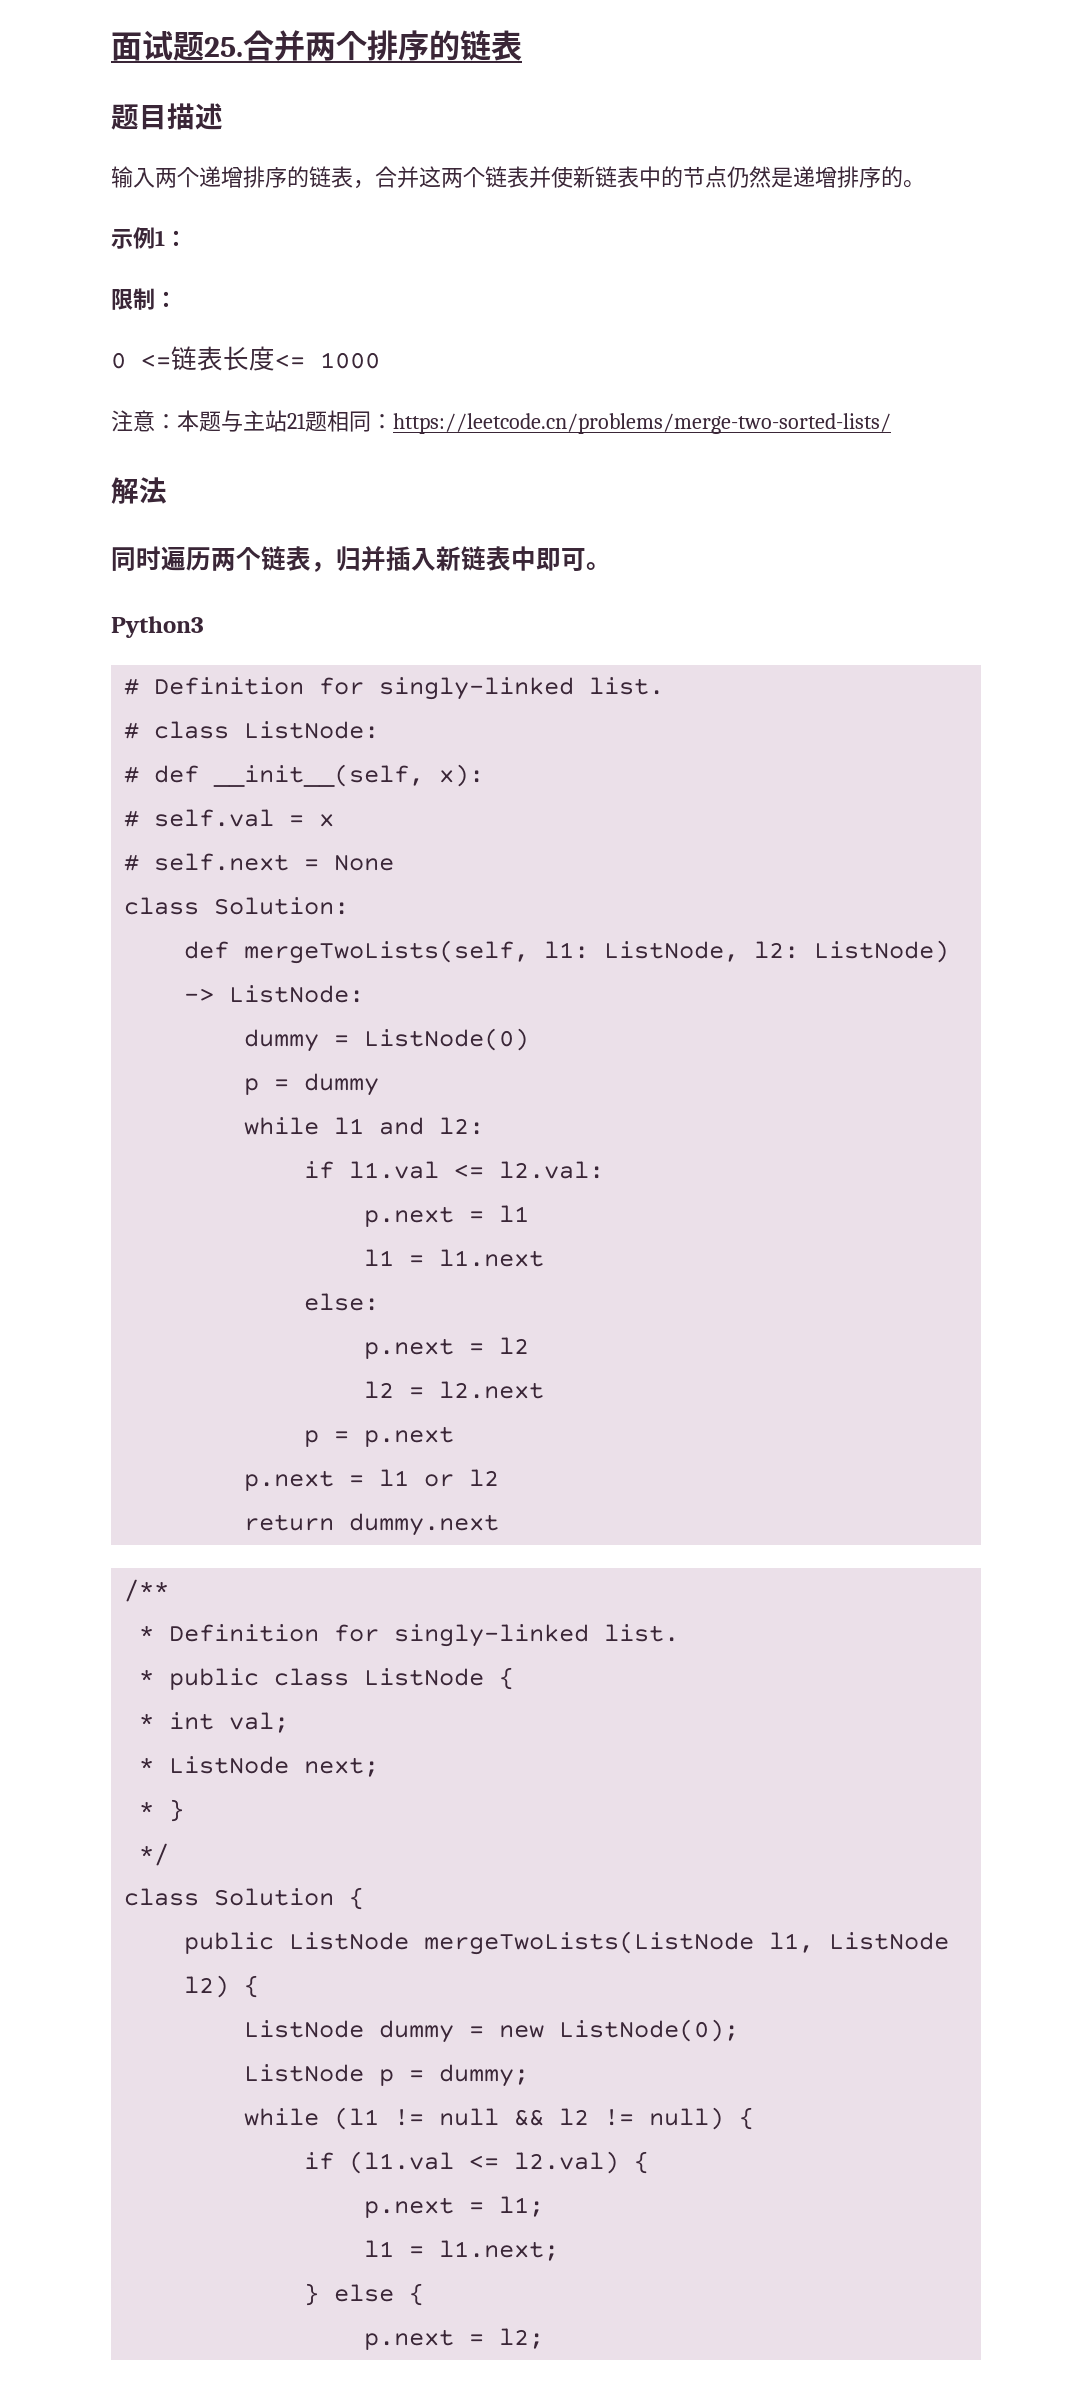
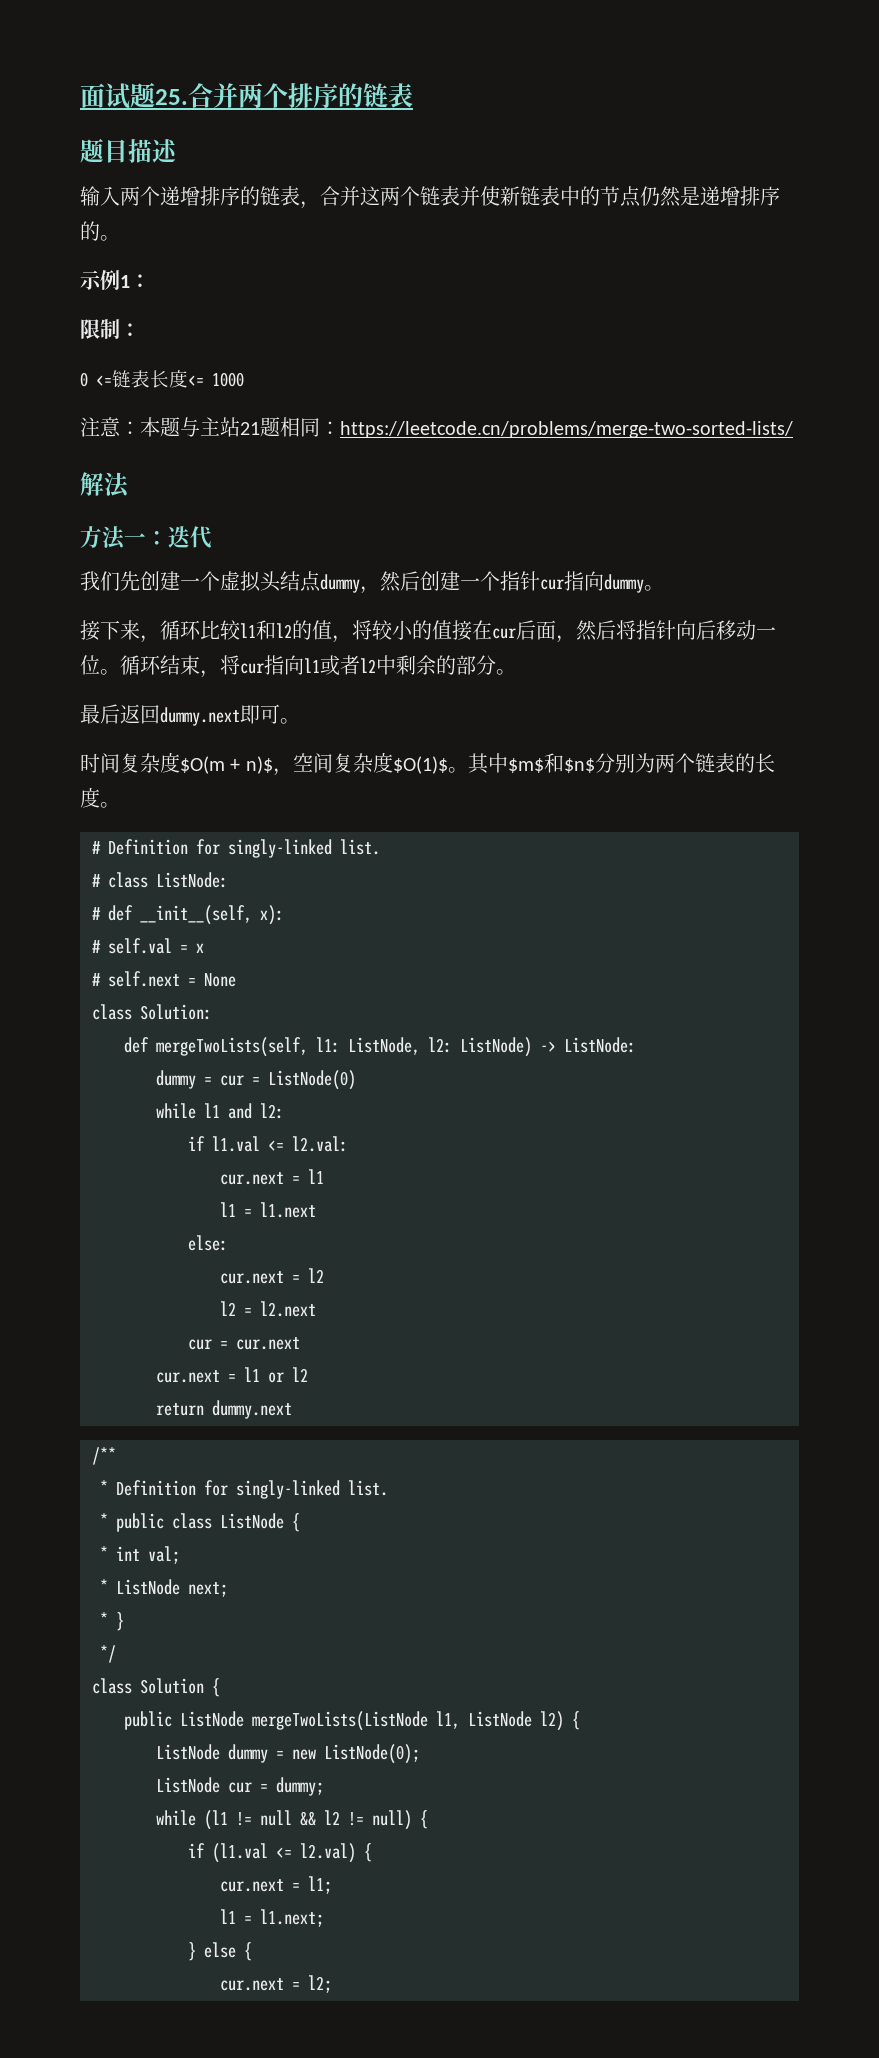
[111,546,611,572] [111,616,204,638] 同时遍历两个链表，归并插入新链表中即可。 // Python3 -> [80,526,212,550] [80,571,664,594] [80,620,776,643] [80,655,516,678] [80,704,300,726] [80,752,775,776] [80,787,120,808] 方法一：迭代 // 我们先创建一个虚拟头结点dummy，然后创建一个指针cur指向dummy。 // 接下来，循环比较l1和l2的值，将较小的值接在cur后面，然后将指针向后移动一位。循环结束，将cur指向l1或者l2中剩余的部分。 // 最后返回dummy.next即可。 // 时间复杂度$O(m + n)$，空间复杂度$O(1)$。其中$m$和$n$分别为两个链表的长度。
(350, 1040) none -> [220,1075,260,1086] cur =
[244,1073,380,1096] // p = dummy -> (356, 1080) none
[364,1206,455,1227] p.next -> [220,1172,284,1185] cur.next
[364,1338,455,1359] p.next -> [220,1271,284,1284] cur.next
[304,1426,455,1447] [244,1470,335,1491] p = p.next // p.next -> [188,1337,300,1350] [156,1370,220,1383] cur = cur.next // cur.next
[379,2069,395,2086] p -> [228,1782,252,1793] cur
[364,2197,455,2218] p.next -> [220,1879,284,1892] cur.next
[364,2329,455,2350] p.next -> [220,1978,284,1991] cur.next

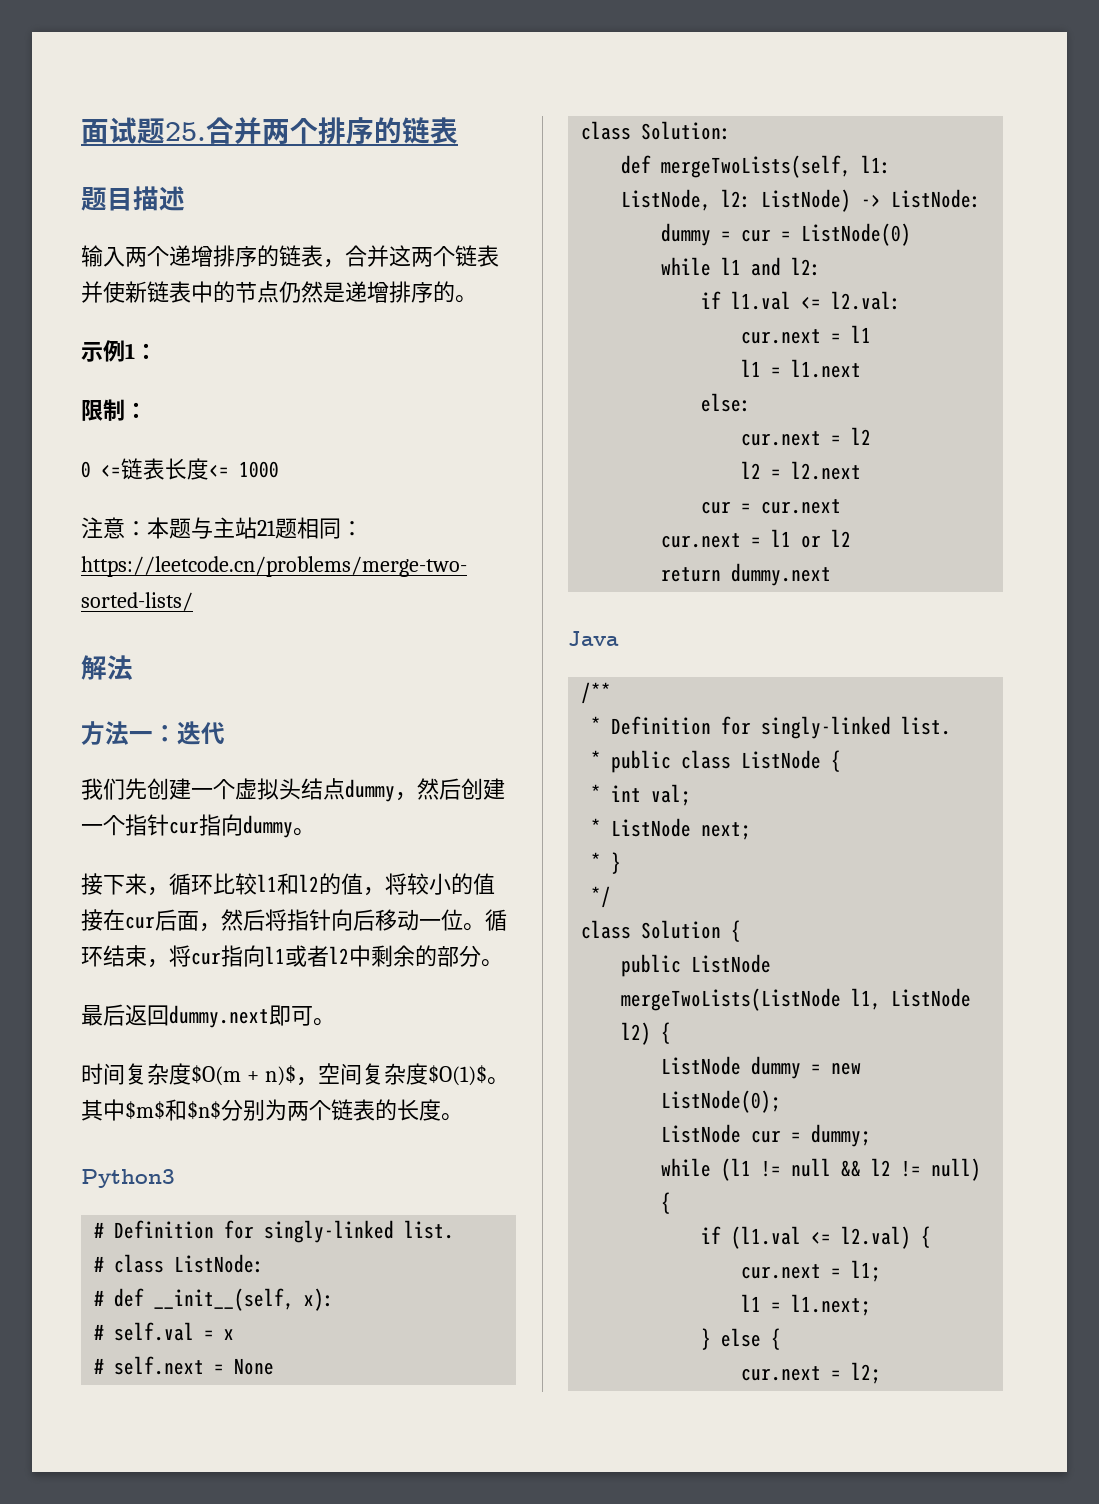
(120, 805) none -> [81,1169,175,1188] // Python3
(292, 1409) none -> [568,631,619,646] // Java

